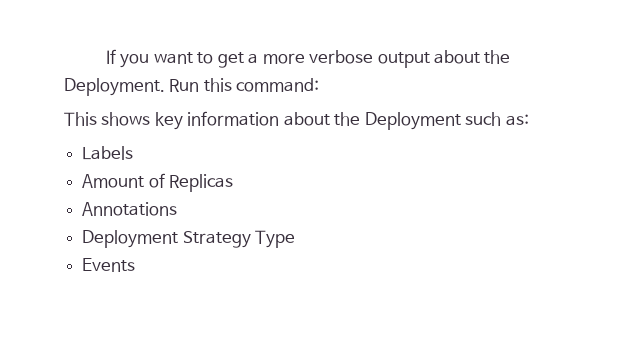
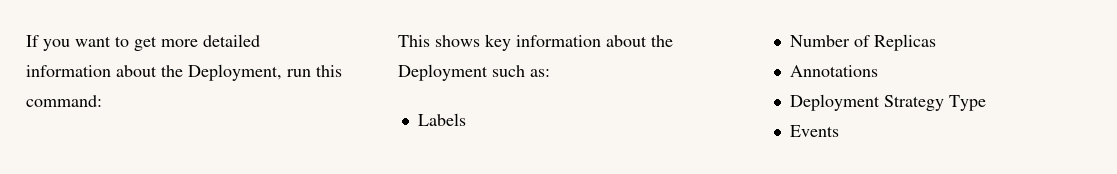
[248,50,511,68] [64,78,200,96] a more verbose output about the Deployment. Run -> [161,34,260,47] [26,64,311,81] more detailed information about the Deployment, run
[82,174,145,188] Amount -> [789,35,850,47] Number

